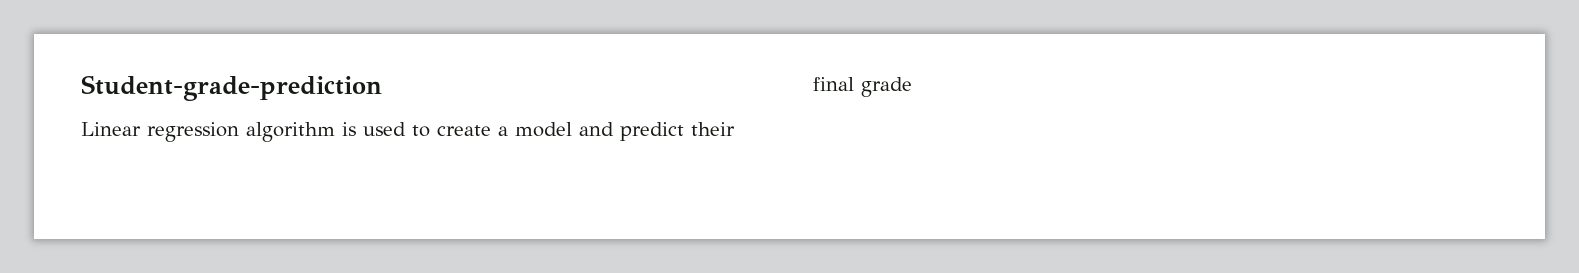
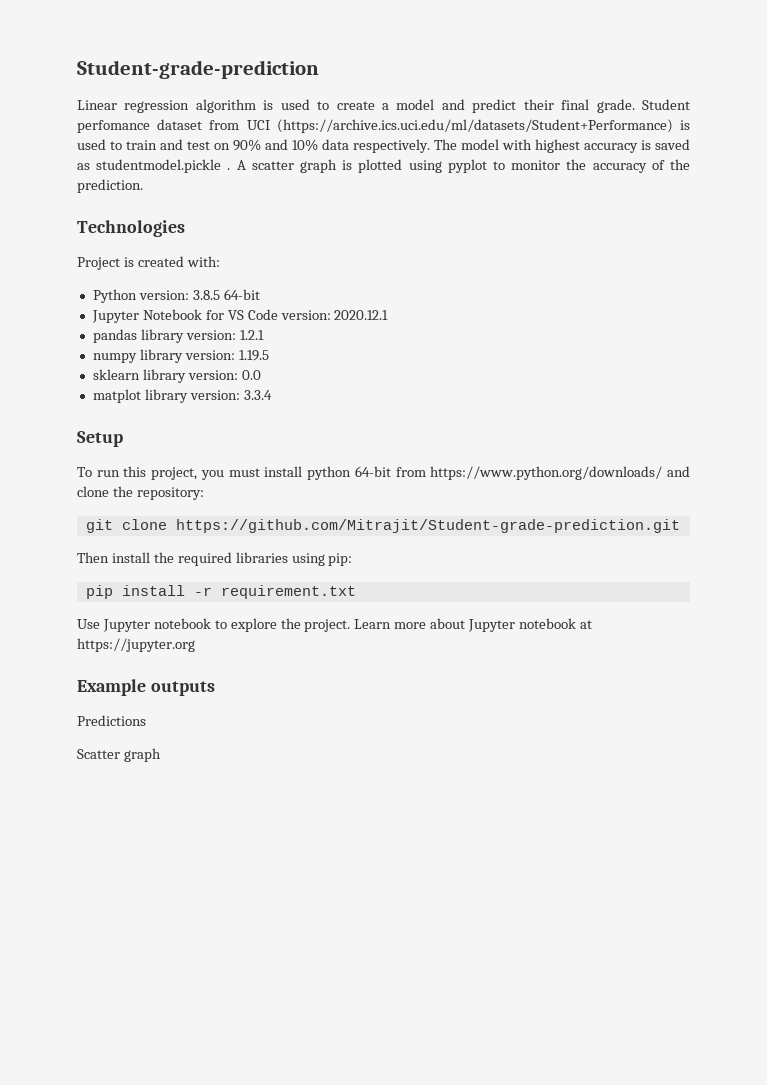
[861,77,912,97] grade -> [596,99,691,113] [77,119,690,133] [77,139,690,153] [77,159,690,173] [77,179,143,193] [77,220,185,237] [77,256,220,270] [92,289,260,303] [91,309,389,323] [92,329,264,343] [92,349,269,363] [92,369,261,383] [92,389,272,403] [77,431,123,447] [77,466,691,480] [77,486,204,500] [85,519,680,533] [77,552,353,566] [85,585,356,599] [77,618,592,632] [77,638,195,652] [77,679,215,696] [77,715,146,726] [77,748,161,762] grade. Student perfomance dataset from UCI (https://archive.ics.uci.edu/ml/datasets/Student+Performance) is used to train and test on 90% and 10% data respectively. The model with highest accuracy is saved as studentmodel.pickle . A scatter graph is plotted using pyplot to monitor the accuracy of the prediction. // Technologies // Project is created with: // Python version: 3.8.5 64-bit // Jupyter Notebook for VS Code version: 2020.12.1 // pandas library version: 1.2.1 // numpy library version: 1.19.5 // sklearn library version: 0.0 // matplot library version: 3.3.4 // Setup // To run this project, you must install python 64-bit from https://www.python.org/downloads/ and clone the repository: // git clone https://github.com/Mitrajit/Student-grade-prediction.git // Then install the required libraries using pip: // pip install -r requirement.txt // Use Jupyter notebook to explore the project. Learn more about Jupyter notebook at https://jupyter.org // Example outputs // Predictions // Scatter graph

